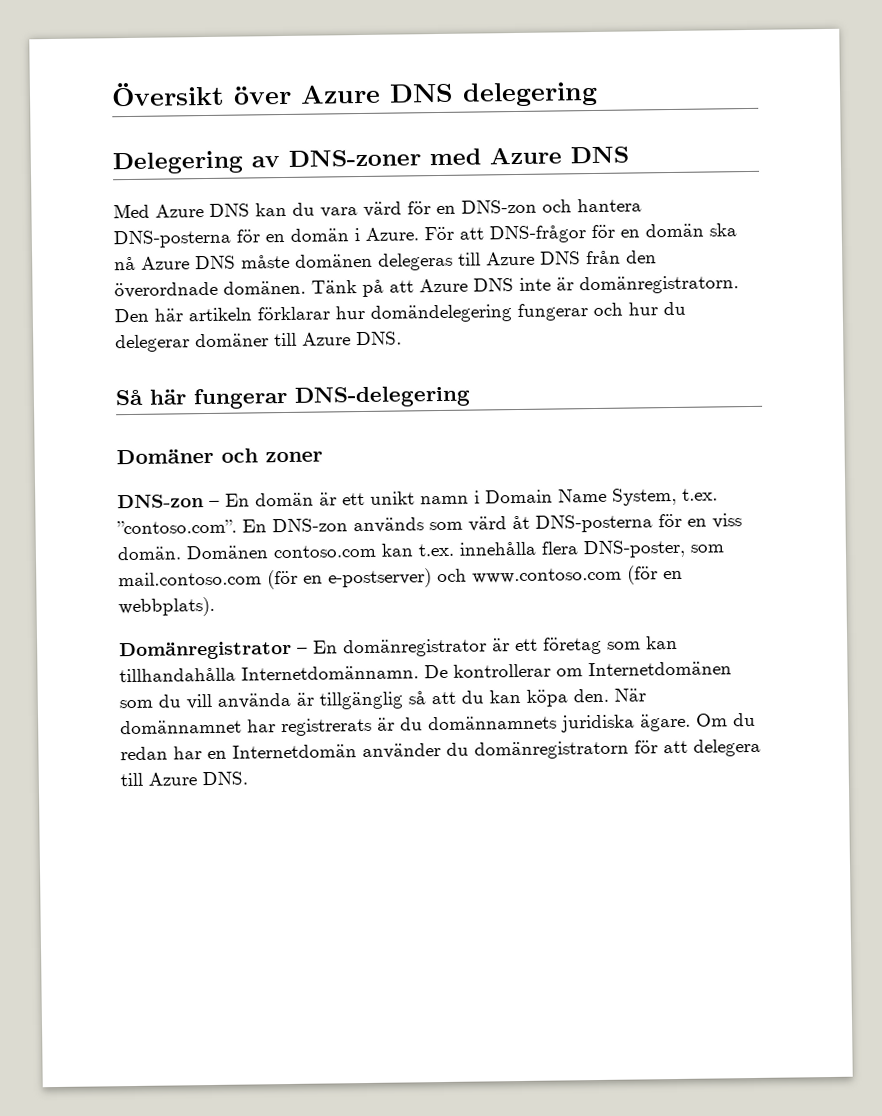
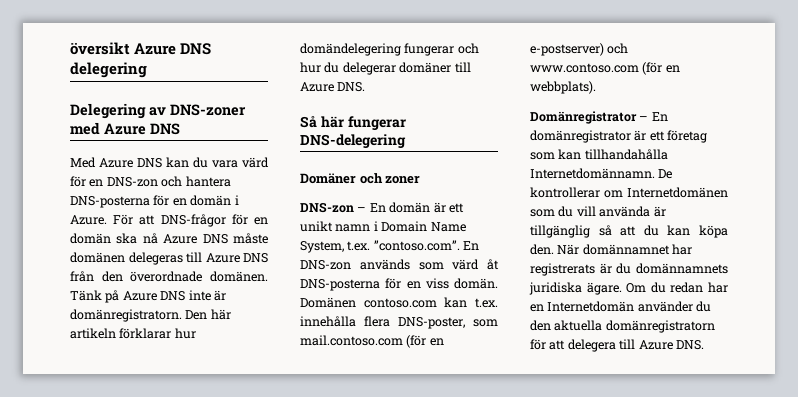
[111,81,292,107] Översikt över -> [70,42,130,55] översikt
[389,280,414,293] att -> (120, 296) none
(469, 749) none -> [530,320,603,331] den aktuella

